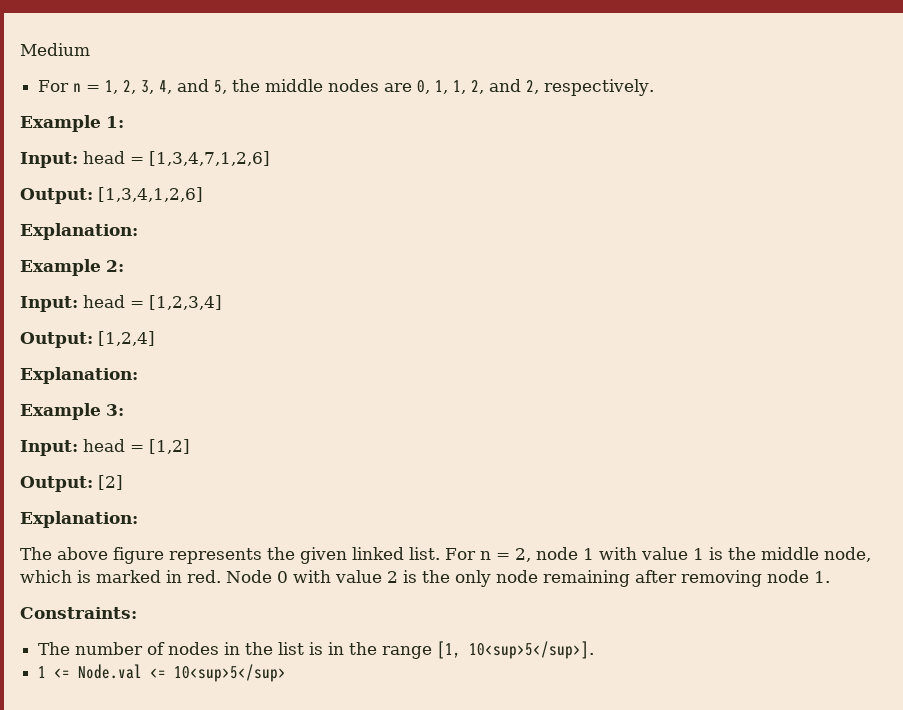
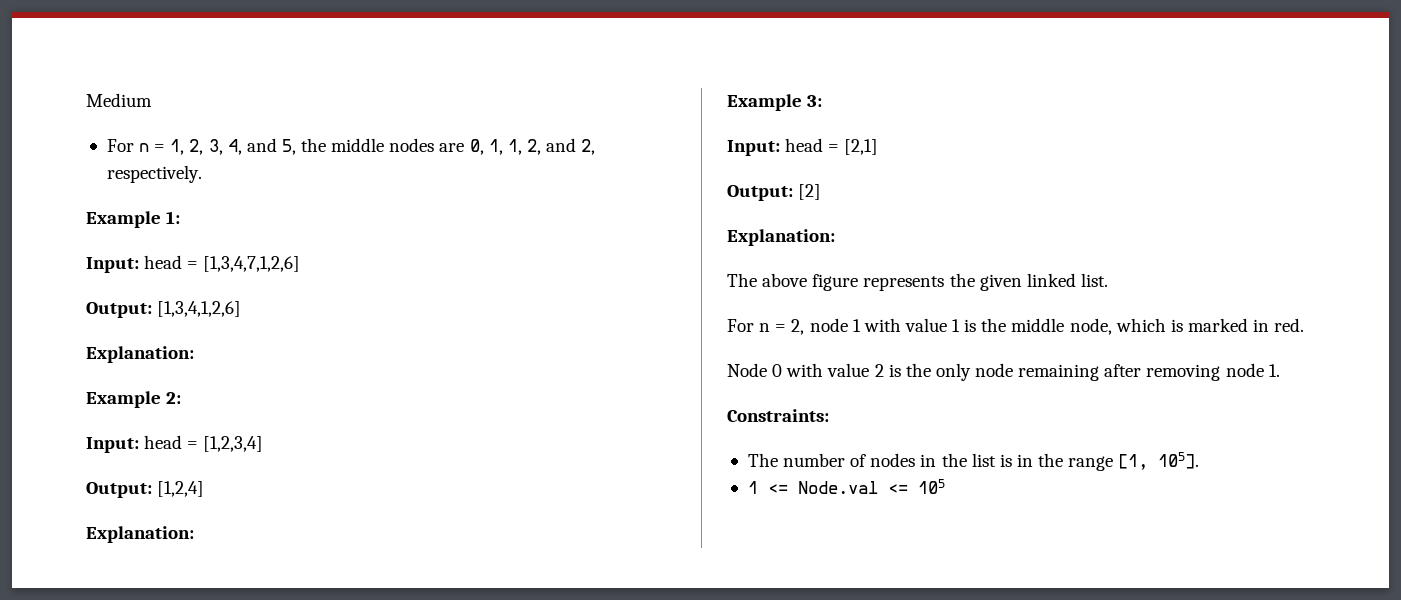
[149,439,190,454] [1,2] -> [844,139,879,155] [2,1]
(440, 553) none -> (1108, 280) //
(221, 576) none -> (1305, 325) //
[469,641,595,659] 10<sup>5</sup>]. -> [1158,452,1200,469] 105].
[174,664,287,682] 10<sup>5</sup> -> [917,479,945,494] 105

